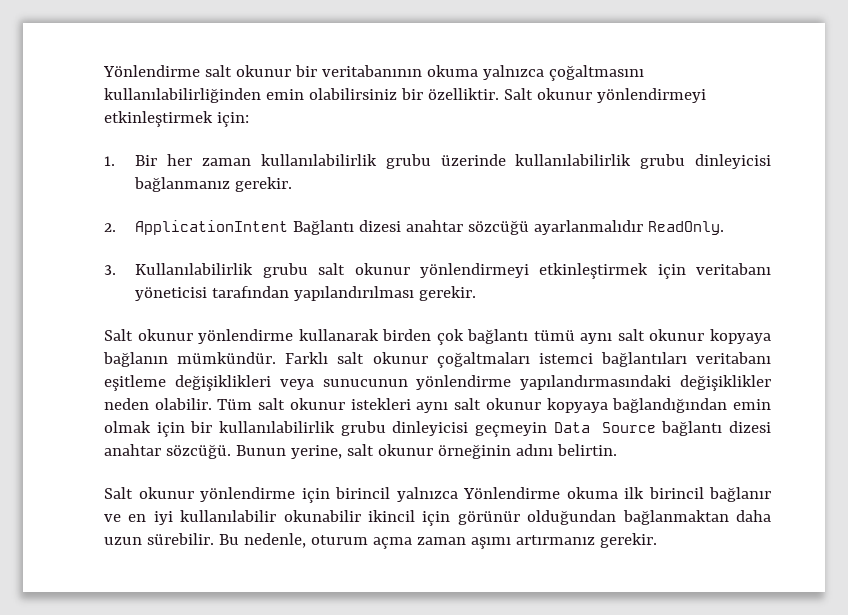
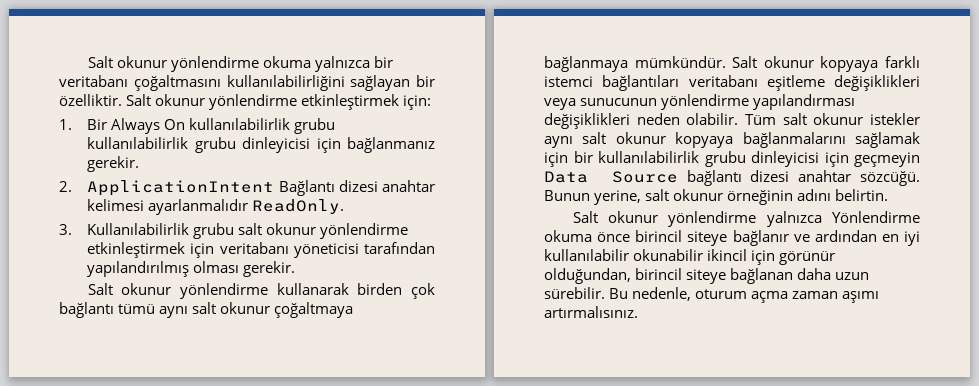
[103,65,644,81] [104,88,397,103] Yönlendirme salt okunur bir veritabanının okuma yalnızca çoğaltmasını kullanılabilirliğinden emin olabilirsiniz -> [87,56,393,72] [59,75,411,91] Salt okunur yönlendirme okuma yalnızca bir veritabanı çoğaltmasını kullanılabilirliğini sağlayan
[596,88,706,103] yönlendirmeyi -> [209,94,298,110] yönlendirme
[167,154,771,169] her zaman kullanılabilirlik grubu üzerinde kullanılabilirlik grubu dinleyicisi -> [111,118,336,134] [87,137,341,153] Always On kullanılabilirlik grubu kullanılabilirlik grubu dinleyicisi için
[468,220,530,235] sözcüğü -> [87,199,145,211] kelimesi
[419,263,529,278] yönlendirmeyi -> [320,223,409,239] yönlendirme
[294,286,415,301] yapılandırılması -> [87,261,240,277] yapılandırılmış olması
[710,329,771,344] [103,352,530,368] kopyaya bağlanın mümkündür. Farklı salt okunur çoğaltmaları -> [274,302,354,318] [544,56,920,72] çoğaltmaya bağlanmaya mümkündür. Salt okunur kopyaya farklı
[520,375,771,391] yapılandırmasındaki değişiklikler -> [753,94,856,110] [544,113,630,129] yapılandırması değişiklikleri
[350,398,772,413] [104,421,151,433] istekleri aynı salt okunur kopyaya bağlandığından emin olmak -> [870,113,920,125] [544,132,920,148] istekler aynı salt okunur kopyaya bağlanmalarını sağlamak
(469, 428) none -> [824,152,849,167] için
[301,487,390,503] için birincil -> (757, 219) none
[624,487,704,499] ilk birincil -> [597,230,728,246] önce birincil siteye
(121, 518) none -> [814,230,877,242] ardından
[527,510,729,525] olduğundan bağlanmaktan -> [544,268,794,284] olduğundan, birincil siteye bağlanan
[515,533,657,548] artırmanız gerekir. -> [544,306,638,318] artırmalısınız.

